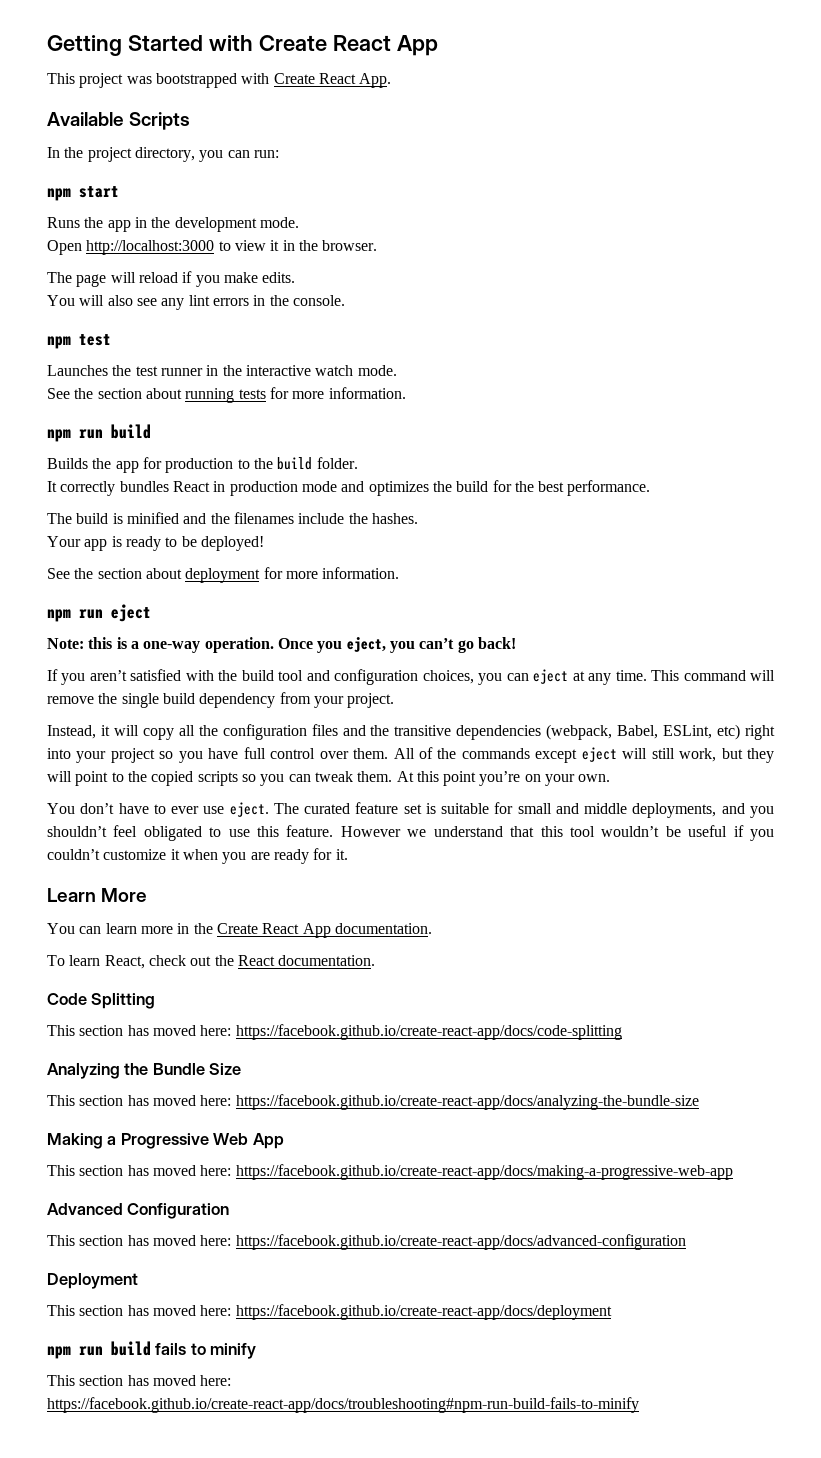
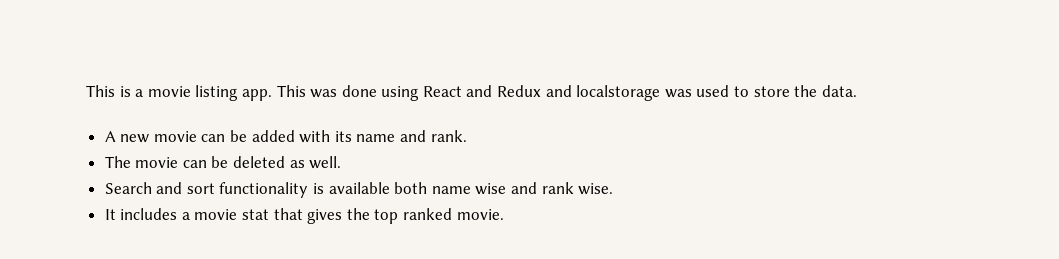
[47,35,438,56] [47,73,392,88] [47,112,191,130] [47,147,279,162] [47,186,119,201] [47,217,299,232] [47,240,378,255] [47,271,296,287] [47,295,345,310] [47,334,111,349] [47,365,397,376] [47,387,406,403] [47,424,151,442] [47,457,358,473] [47,480,651,496] [47,512,418,524] [47,536,264,551] [47,567,400,583] [47,604,151,622] [47,637,516,653] [47,669,776,685] [47,692,395,708] [47,724,775,740] [47,747,775,763] [47,771,611,786] [47,802,774,818] [47,825,774,841] [47,848,348,864] [47,888,148,902] [47,923,432,938] [47,955,376,969] [47,993,156,1009] [47,1024,622,1040] [47,1063,242,1079] [47,1094,699,1110] [47,1133,284,1149] [47,1164,733,1180] [47,1203,230,1219] [47,1234,686,1250] [47,1273,138,1289] [47,1304,612,1320] [47,1341,257,1359] [47,1375,232,1386] [47,1397,639,1413] Getting Started with Create React App // This project was bootstrapped with Create React App. // Available Scripts // In the project directory, you can run: // npm start // Runs the app in the development mode. // Open http://localhost:3000 to view it in the browser. // The page will reload if you make edits. // You will also see any lint errors in the console. // npm test // Launches the test runner in the interactive watch mode. // See the section about running tests for more information. // npm run build // Builds the app for production to the build folder. // It correctly bundles React in production mode and optimizes the build for the best performance. // The build is minified and the filenames include the hashes. // Your app is ready to be deployed! // See the section about deployment for more information. // npm run eject // Note: this is a one-way operation. Once you eject, you can’t go back! // If you aren’t satisfied with the build tool and configuration choices, you can eject at any time. This command will remove the single build dependency from your project. // Instead, it will copy all the configuration files and the transitive dependencies (webpack, Babel, ESLint, etc) right into your project so you have full control over them. All of the commands except eject will still work, but they will point to the copied scripts so you can tweak them. At this point you’re on your own. // You don’t have to ever use eject. The curated feature set is suitable for small and middle deployments, and you shouldn’t feel obligated to use this feature. However we understand that this tool wouldn’t be useful if you couldn’t customize it when you are ready for it. // Learn More // You can learn more in the Create React App documentation. // To learn React, check out the React documentation. // Code Splitting // This section has moved here: https://facebook.github.io/create-react-app/docs/code-splitting // Analyzing the Bundle Size // This section has moved here: https://facebook.github.io/create-react-app/docs/analyzing-the-bundle-size // Making a Progressive Web App // This section has moved here: https://facebook.github.io/create-react-app/docs/making-a-progressive-web-app // Advanced Configuration // This section has moved here: https://facebook.github.io/create-react-app/docs/advanced-configuration // Deployment // This section has moved here: https://facebook.github.io/create-react-app/docs/deployment // npm run build fails to minify // This section has moved here: https://facebook.github.io/create-react-app/docs/troubleshooting#npm-run-build-fails-to-minify -> [86,85,857,101] [104,130,467,143] [104,156,342,169] [104,182,614,198] [104,208,504,224] This is a movie listing app. This was done using React and Redux and localstorage was used to store the data. // A new movie can be added with its name and rank. // The movie can be deleted as well. // Search and sort functionality is available both name wise and rank wise. // It includes a movie stat that gives the top ranked movie.

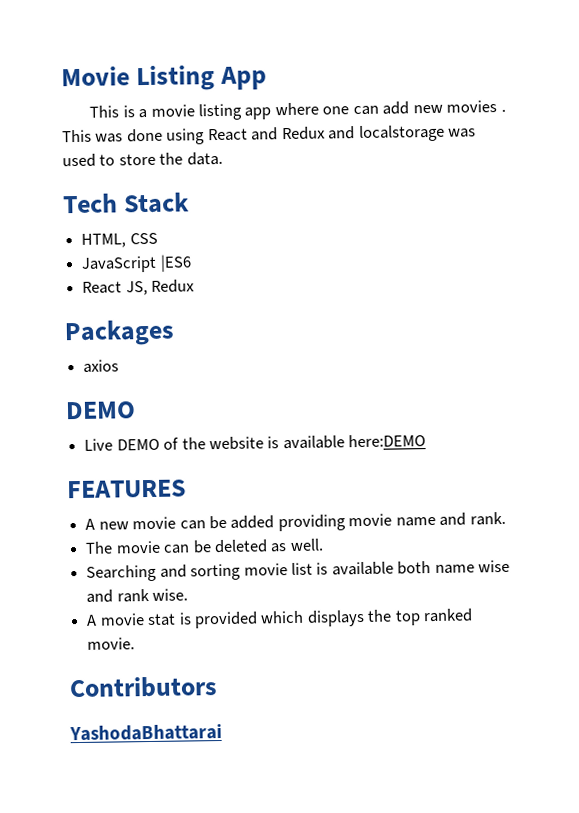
(86, 91) none -> [61,65,268,92] Movie Listing App //
[241,89,272,101] app. -> [244,100,506,120] app where one can add new movies .
(857, 91) none -> [62,192,191,214] [81,232,158,248] [81,254,192,273] [82,279,196,296] [64,319,175,347] [83,359,120,373] [65,401,136,420] [84,434,427,451] [67,479,186,499] // Tech Stack // HTML, CSS // JavaScript |ES6 // React JS, Redux // Packages // axios // DEMO // Live DEMO of the website is available here:DEMO // FEATURES
[299,130,352,143] with its -> [277,513,393,532] providing movie
[104,182,309,198] Search and sort functionality -> [86,562,313,582] Searching and sorting movie list
[104,208,343,224] It includes a movie stat that gives -> [86,609,365,629] A movie stat is provided which displays
(504, 214) none -> [69,676,218,699] [69,723,222,742] // Contributors // YashodaBhattarai

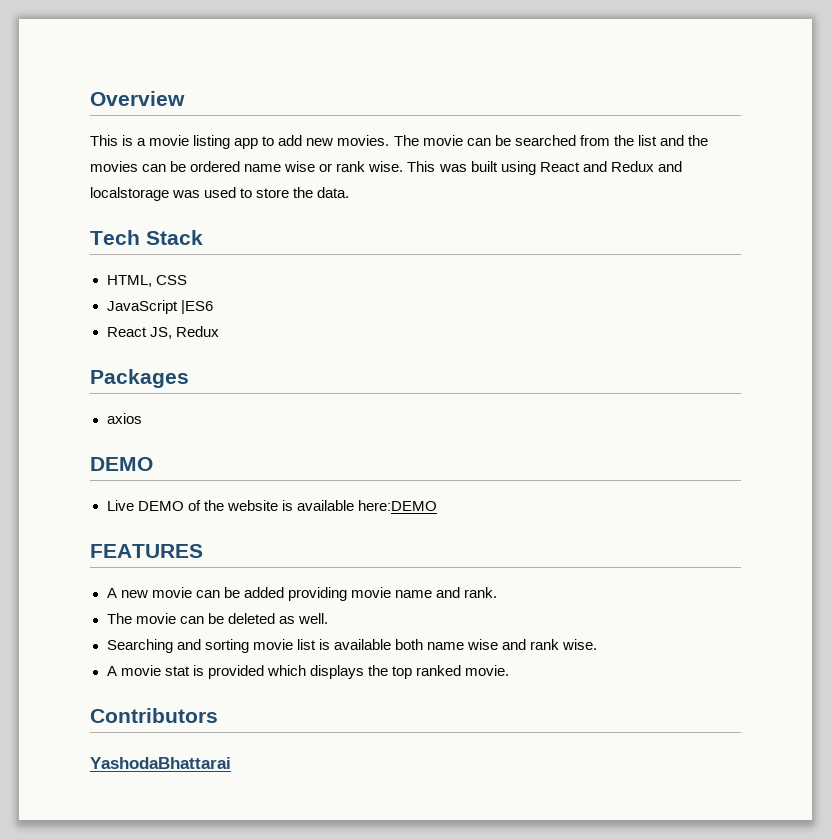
[61,65,268,92] Movie Listing App -> [90,91,185,106] Overview
[274,100,506,116] where one can add new movies . -> [262,135,708,146] [90,161,404,172] to add new movies. The movie can be searched from the list and the movies can be ordered name wise or rank wise.
[126,128,163,143] done -> [470,161,498,172] built

